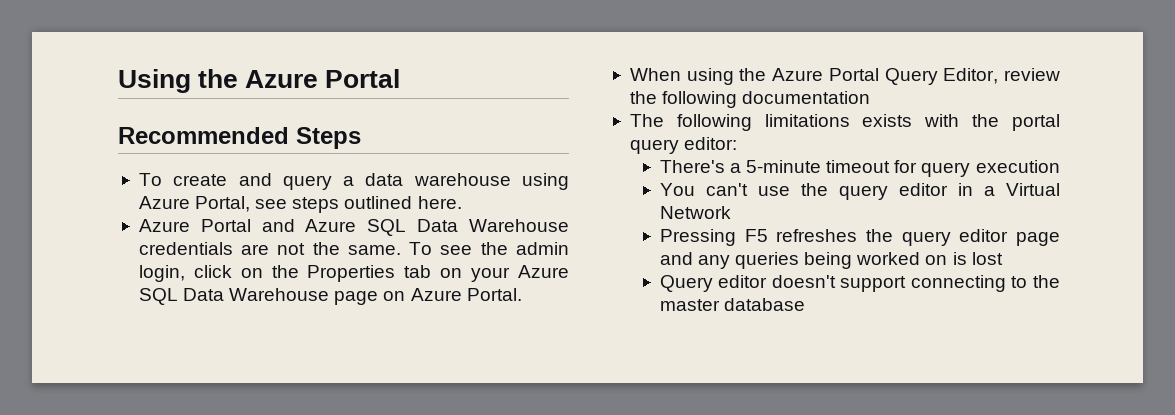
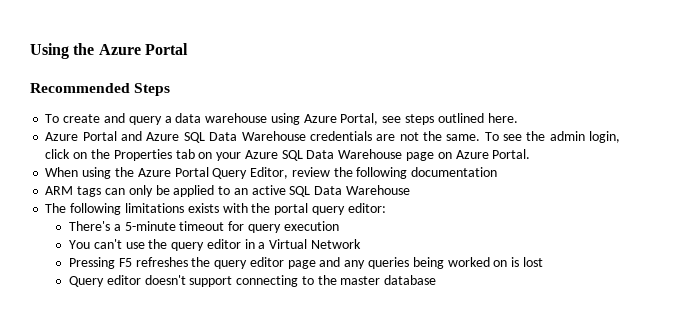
(871, 97) none -> [45,185,410,197] // ARM tags can only be applied to an active SQL Data Warehouse

